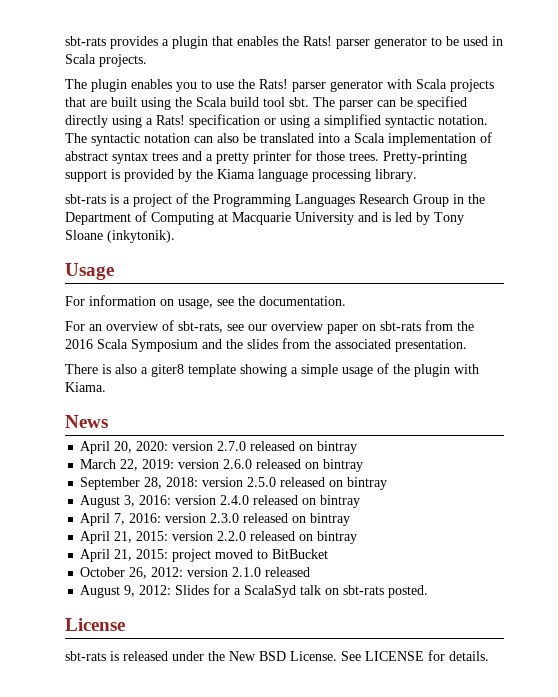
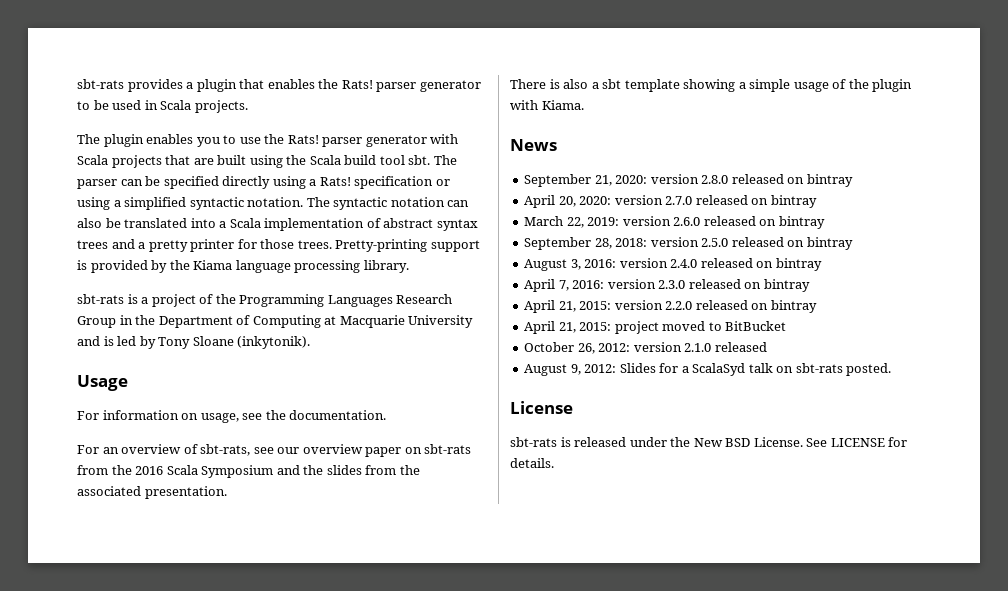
[151,364,184,377] giter8 -> [602,79,622,89] sbt
(108, 421) none -> [524,174,853,187] // September 21, 2020: version 2.8.0 released on bintray

